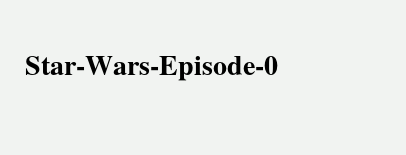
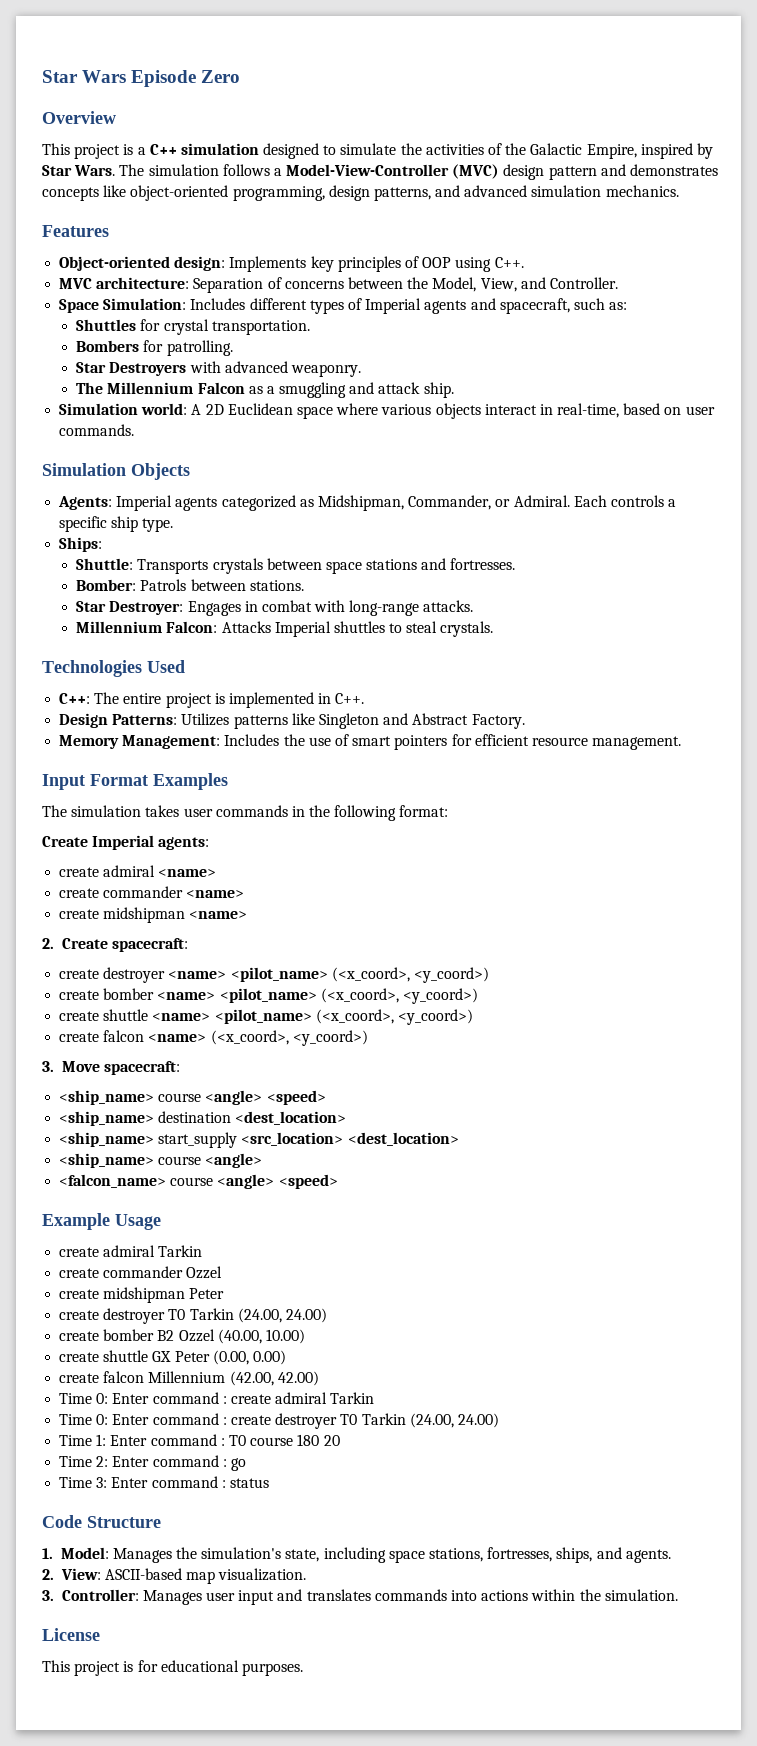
[25,56,278,81] Star-Wars-Episode-0 -> [42,70,241,87] [42,111,116,124] [42,143,713,159] [42,164,719,180] [42,185,679,201] [42,225,109,237] [59,256,524,272] [59,277,618,293] [59,298,628,314] [76,319,310,335] [76,340,233,356] [76,361,361,377] [76,382,454,398] [59,403,715,419] [59,424,135,436] [42,463,190,480] [58,495,677,511] [59,516,174,532] [59,537,103,552] [76,558,516,574] [76,579,304,591] [76,600,474,616] [76,621,494,637] [42,660,185,677] [59,692,365,708] [59,713,525,729] [59,734,682,750] [42,773,228,790] [42,805,449,821] [42,835,210,850] [59,865,217,877] [59,886,245,898] [59,907,248,923] [42,938,188,952] [59,967,489,983] [59,988,478,1004] [59,1009,473,1025] [59,1030,368,1046] [42,1061,180,1075] [59,1090,326,1105] [59,1111,347,1126] [59,1132,459,1148] [59,1153,263,1168] [59,1174,338,1189] [42,1213,161,1230] [59,1245,203,1257] [59,1266,223,1279] [59,1287,225,1303] [59,1308,327,1324] [59,1329,305,1344] [59,1350,286,1365] [59,1371,319,1386] [59,1392,375,1404] [59,1413,499,1429] [59,1434,340,1446] [59,1455,246,1471] [59,1476,269,1488] [42,1515,161,1528] [42,1547,671,1563] [42,1568,307,1584] [42,1589,678,1605] [42,1628,100,1641] [42,1660,303,1676] Star Wars Episode Zero // Overview // This project is a C++ simulation designed to simulate the activities of the Galactic Empire, inspired by Star Wars. The simulation follows a Model-View-Controller (MVC) design pattern and demonstrates concepts like object-oriented programming, design patterns, and advanced simulation mechanics. // Features // Object-oriented design: Implements key principles of OOP using C++. // MVC architecture: Separation of concerns between the Model, View, and Controller. // Space Simulation: Includes different types of Imperial agents and spacecraft, such as: // Shuttles for crystal transportation. // Bombers for patrolling. // Star Destroyers with advanced weaponry. // The Millennium Falcon as a smuggling and attack ship. // Simulation world: A 2D Euclidean space where various objects interact in real-time, based on user commands. // Simulation Objects // Agents: Imperial agents categorized as Midshipman, Commander, or Admiral. Each controls a specific ship type. // Ships: // Shuttle: Transports crystals between space stations and fortresses. // Bomber: Patrols between stations. // Star Destroyer: Engages in combat with long-range attacks. // Millennium Falcon: Attacks Imperial shuttles to steal crystals. // Technologies Used // C++: The entire project is implemented in C++. // Design Patterns: Utilizes patterns like Singleton and Abstract Factory. // Memory Management: Includes the use of smart pointers for efficient resource management. // Input Format Examples // The simulation takes user commands in the following format: // Create Imperial agents: // create admiral <name> // create commander <name> // create midshipman <name> // 2. Create spacecraft: // create destroyer <name> <pilot_name> (<x_coord>, <y_coord>) // create bomber <name> <pilot_name> (<x_coord>, <y_coord>) // create shuttle <name> <pilot_name> (<x_coord>, <y_coord>) // create falcon <name> (<x_coord>, <y_coord>) // 3. Move spacecraft: // <ship_name> course <angle> <speed> // <ship_name> destination <dest_location> // <ship_name> start_supply <src_location> <dest_location> // <ship_name> course <angle> // <falcon_name> course <angle> <speed> // Example Usage // create admiral Tarkin // create commander Ozzel // create midshipman Peter // create destroyer T0 Tarkin (24.00, 24.00) // create bomber B2 Ozzel (40.00, 10.00) // create shuttle GX Peter (0.00, 0.00) // create falcon Millennium (42.00, 42.00) // Time 0: Enter command : create admiral Tarkin // Time 0: Enter command : create destroyer T0 Tarkin (24.00, 24.00) // Time 1: Enter command : T0 course 180 20 // Time 2: Enter command : go // Time 3: Enter command : status // Code Structure // 1. Model: Manages the simulation's state, including space stations, fortresses, ships, and agents. // 2. View: ASCII-based map visualization. // 3. Controller: Manages user input and translates commands into actions within the simulation. // License // This project is for educational purposes.

